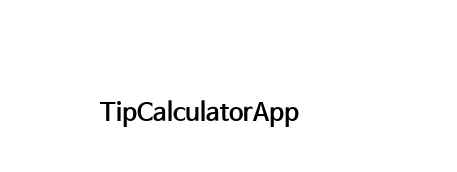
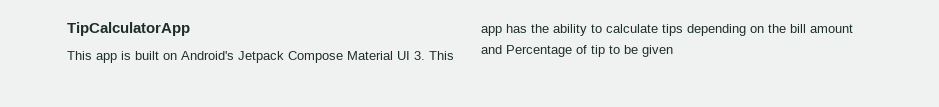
(299, 113) none -> [67,51,454,63] [481,24,853,36] [481,45,673,57] // This app is built on Android's Jetpack Compose Material UI 3. This app has the ability to calculate tips depending on the bill amount and Percentage of tip to be given

